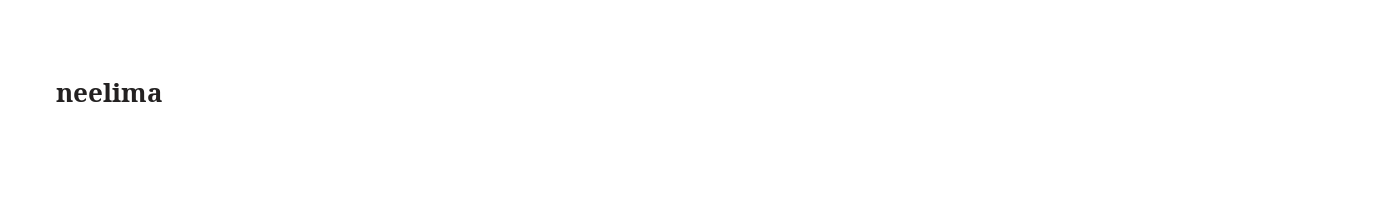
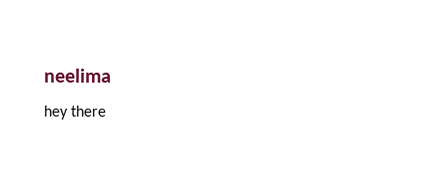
(163, 92) none -> [43,105,107,120] // hey there

